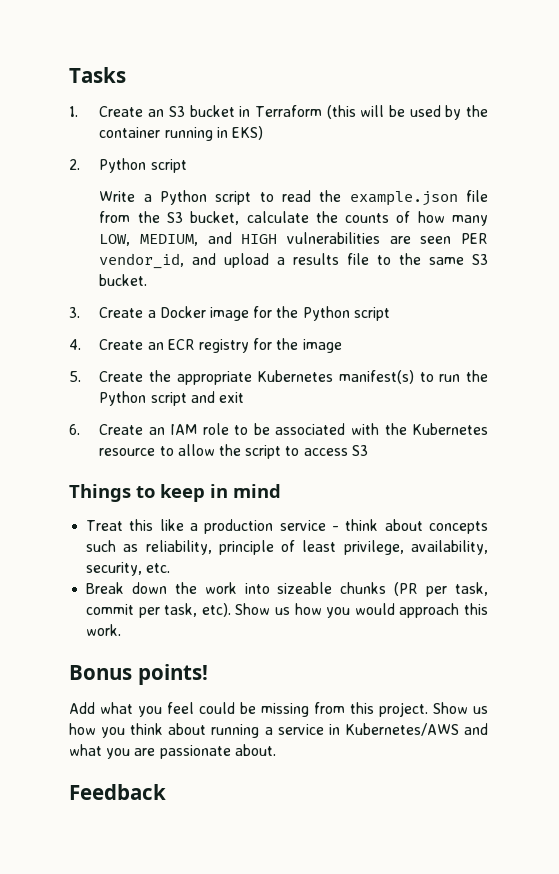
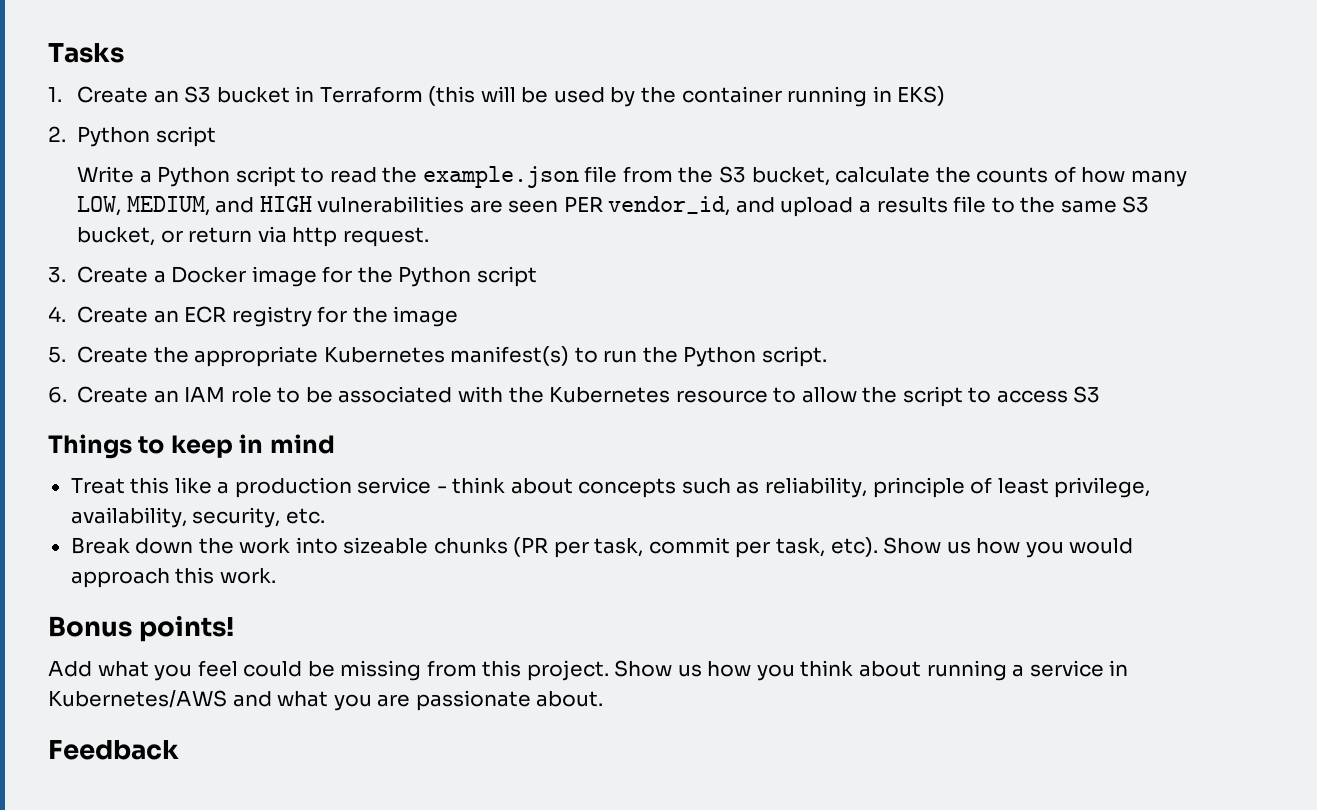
[99,274,148,286] bucket. -> [77,226,429,247] bucket, or return via http request.
[150,391,244,406] script and exit -> [761,346,827,367] script.

